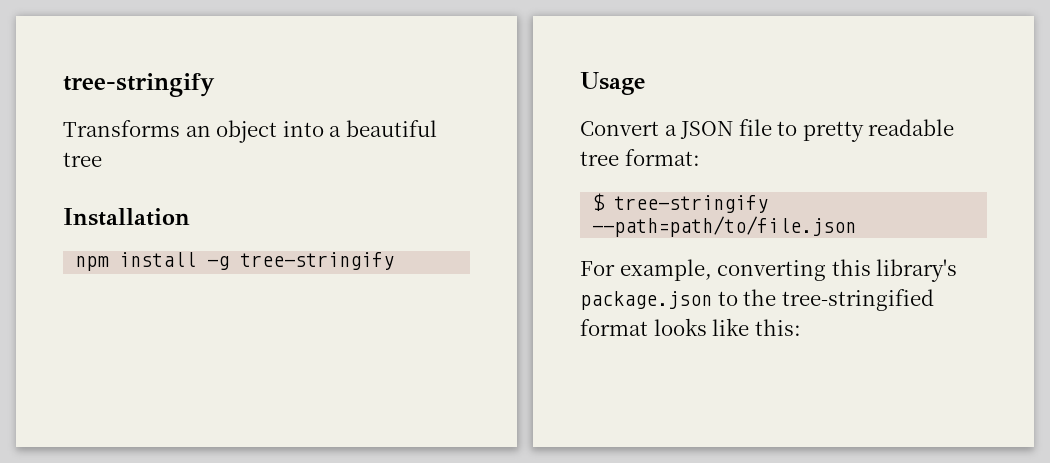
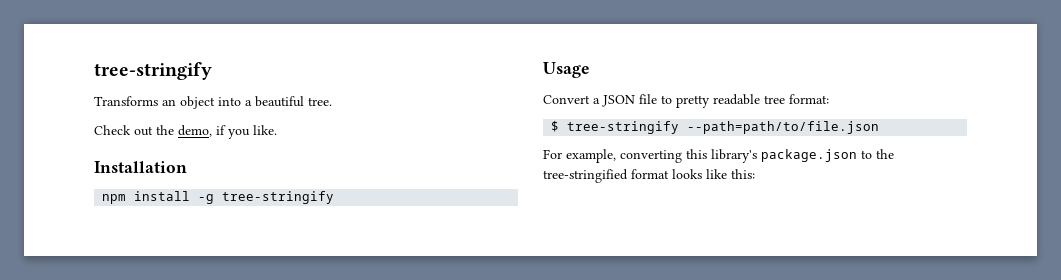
[63,152,102,167] tree -> [308,97,332,106] [94,125,277,139] tree. // Check out the demo, if you like.

